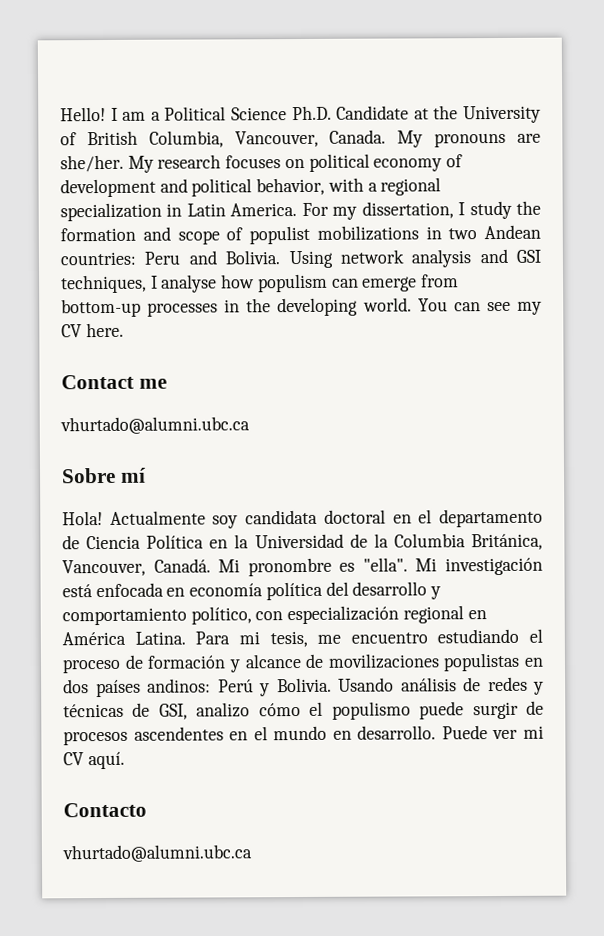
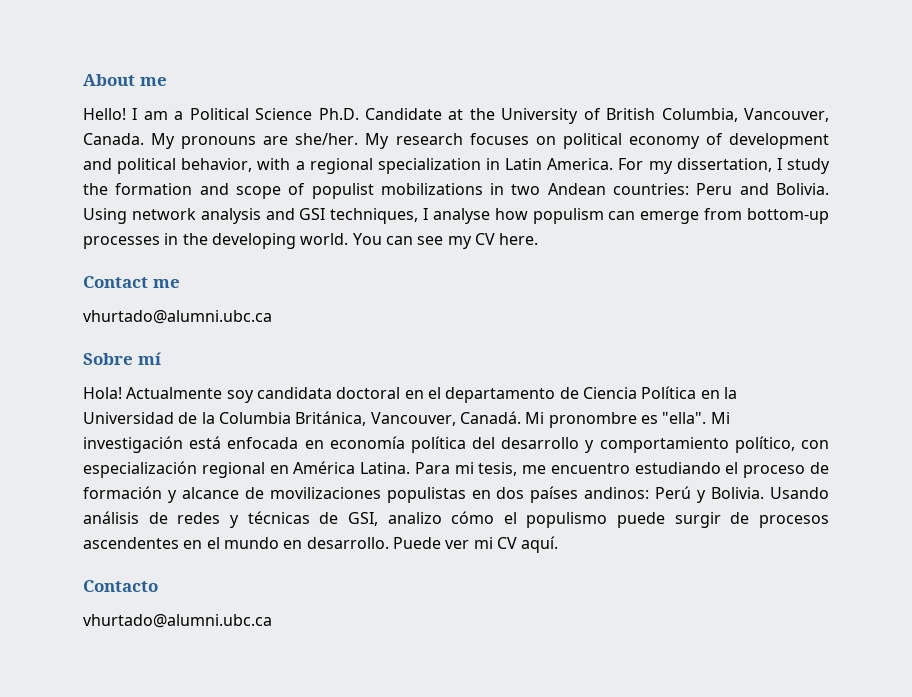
(60, 114) none -> [83,74,167,86] About me //

